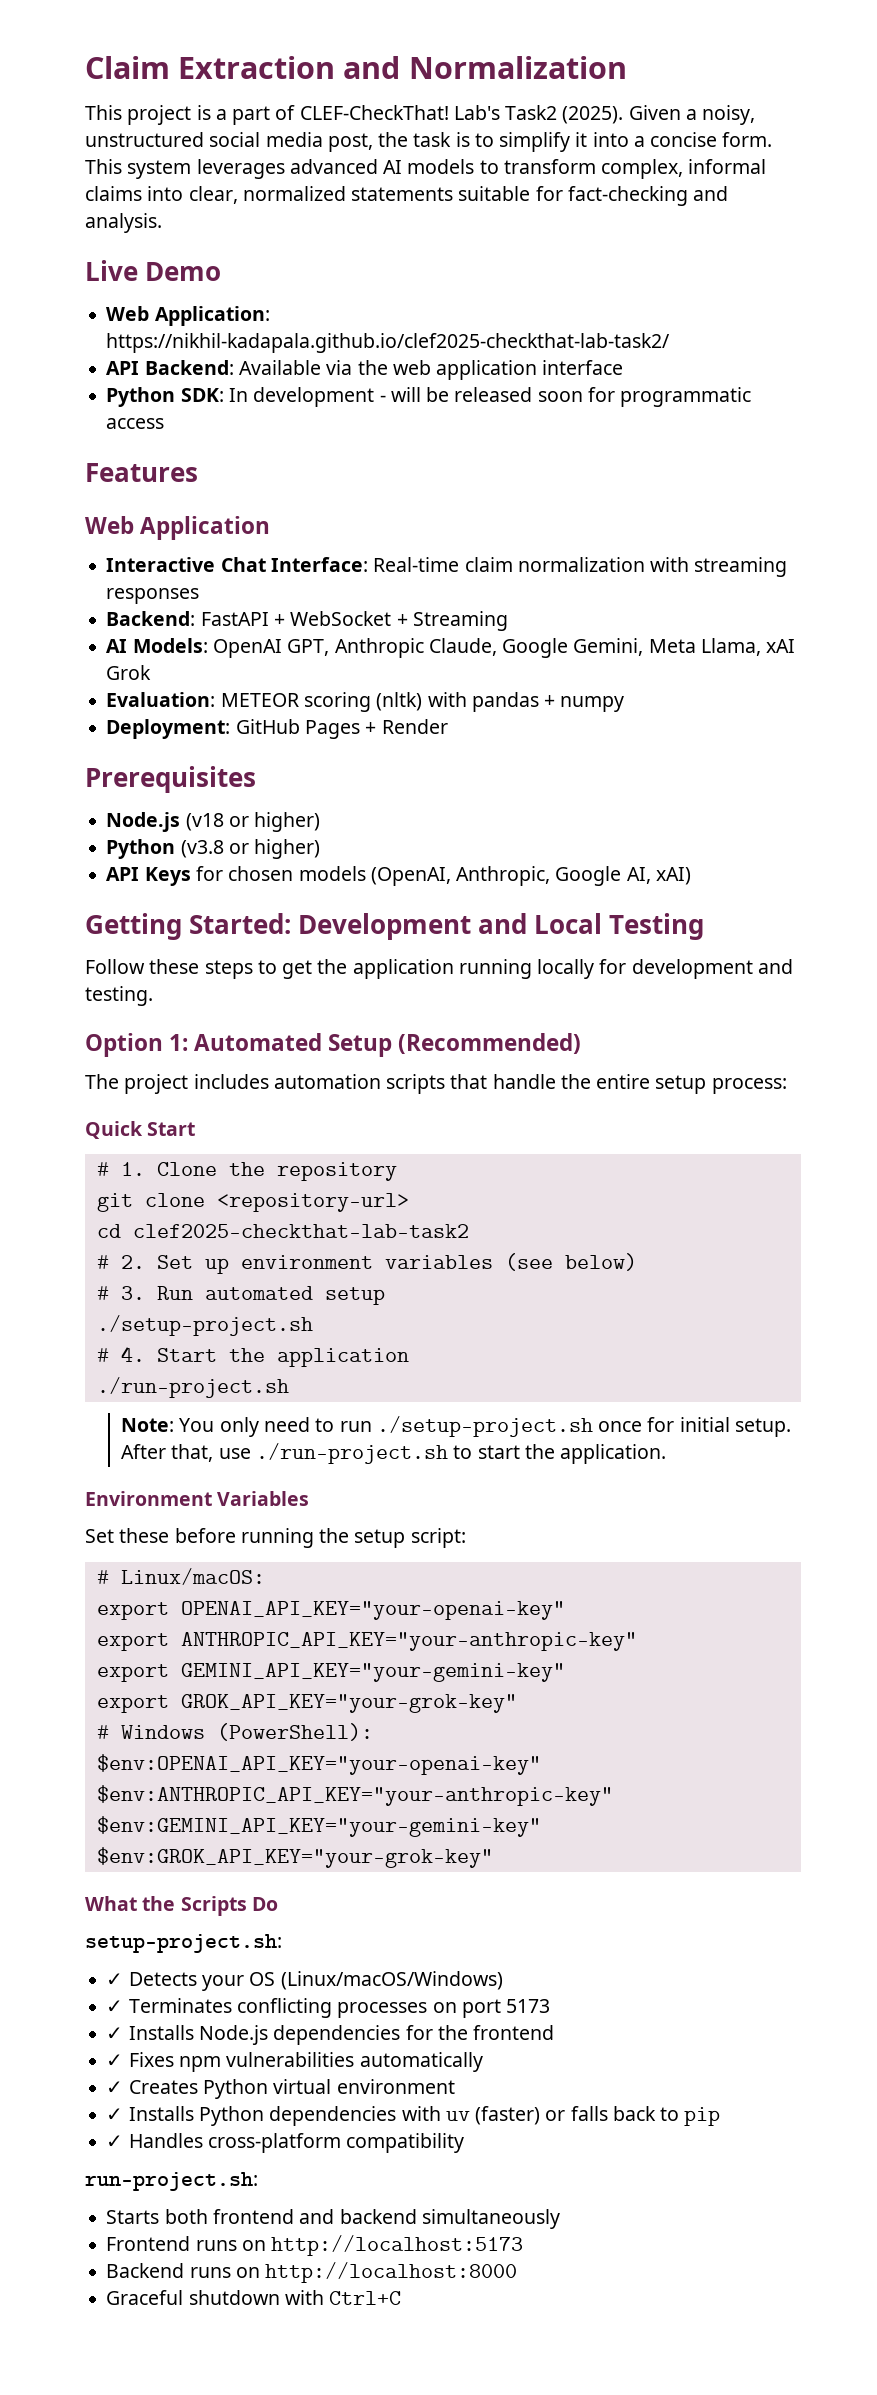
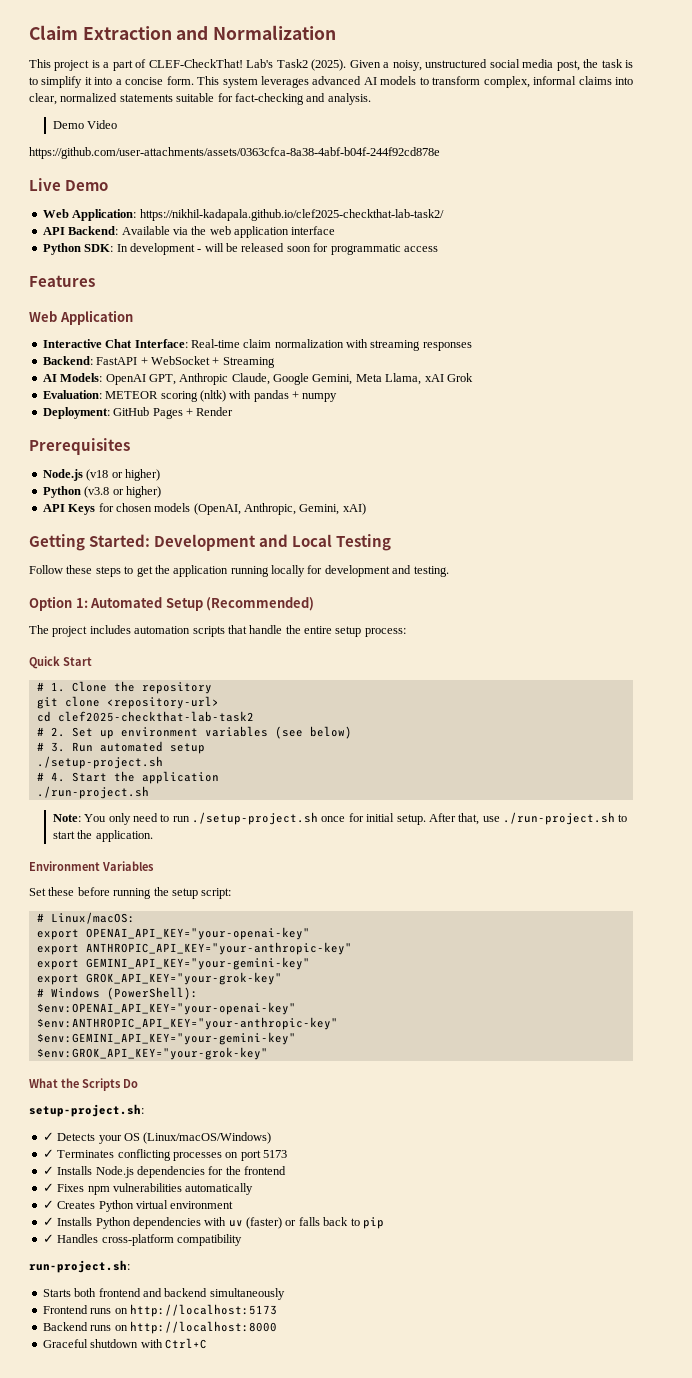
(162, 223) none -> [52,120,118,129] [29,147,440,159] // Demo Video // https://github.com/user-attachments/assets/0363cfca-8a38-4abf-b04f-244f92cd878e
[555,866,651,886] Google AI, -> [299,504,340,515] Gemini,

